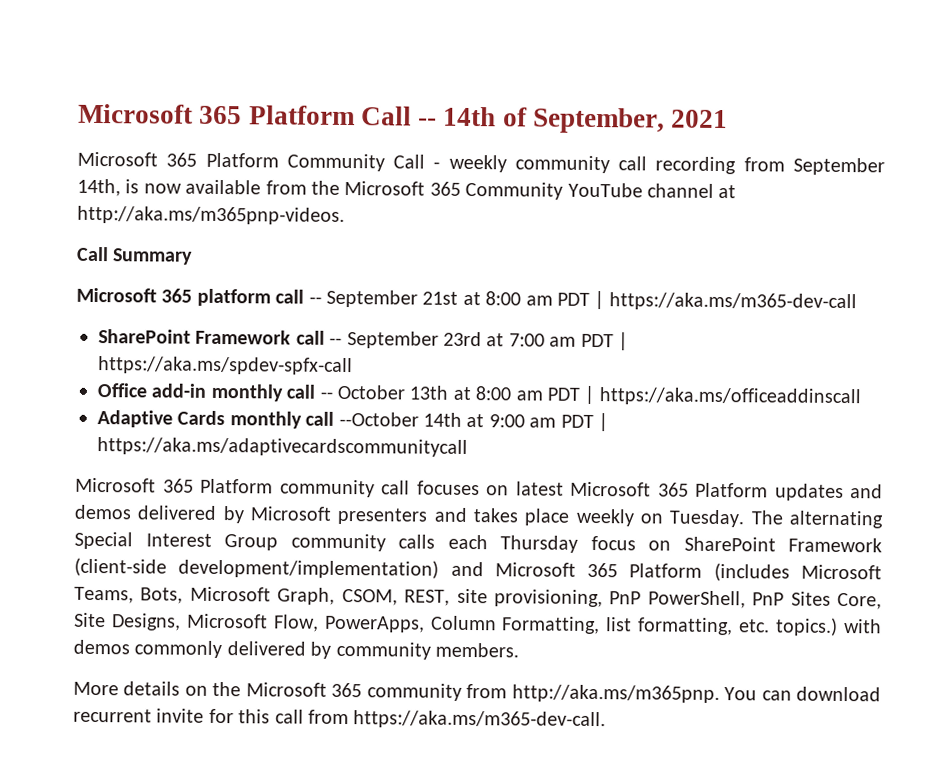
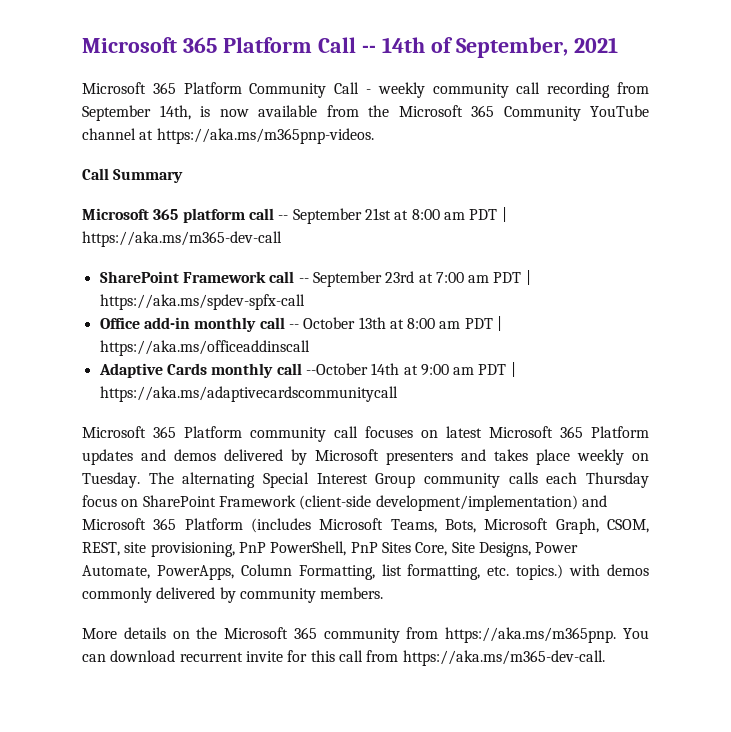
[77,205,345,225] http://aka.ms/m365pnp-videos. -> [156,128,374,144] https://aka.ms/m365pnp-videos.
[186,613,319,632] Microsoft Flow, -> [535,542,579,553] [82,565,150,579] Power Automate,
[511,684,720,704] http://aka.ms/m365pnp. -> [445,627,617,643] https://aka.ms/m365pnp.

